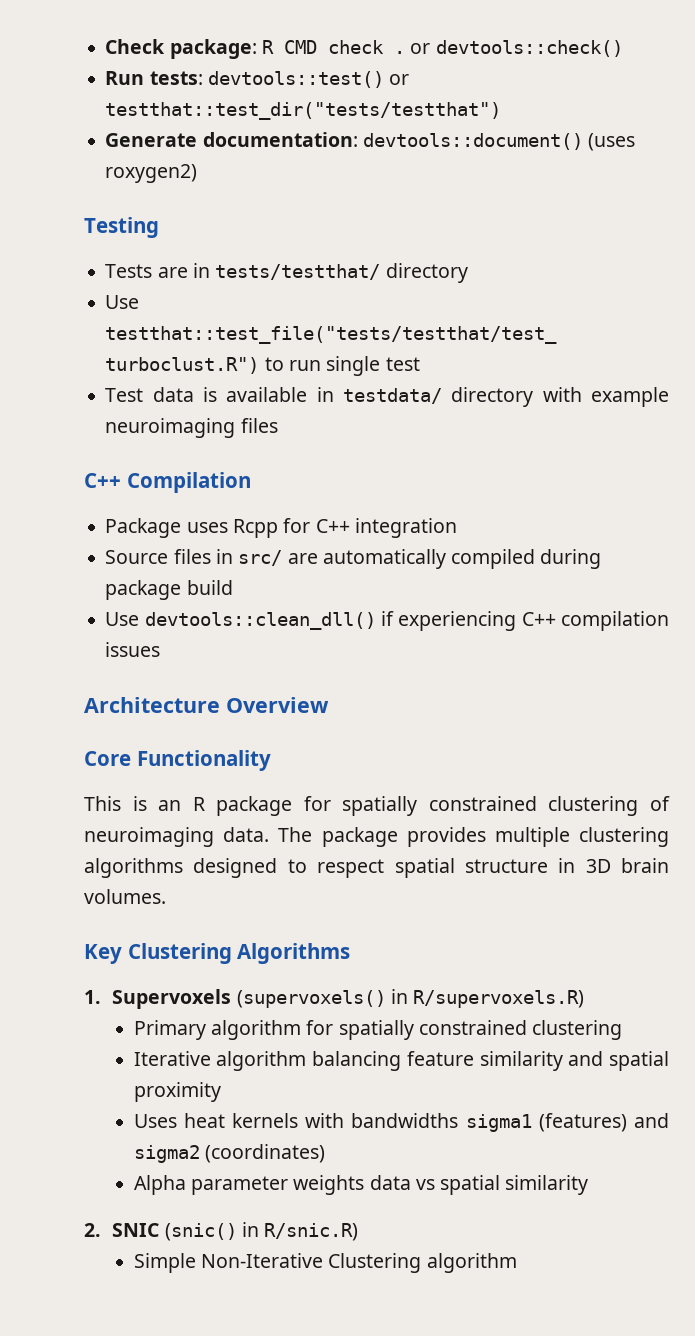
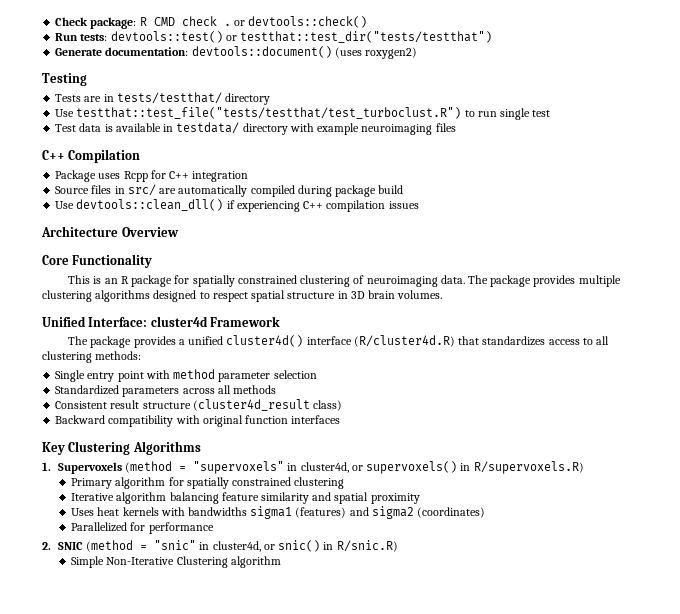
(166, 896) none -> [42,316,281,327] [68,335,609,348] [42,351,142,363] [55,369,317,382] [55,385,277,397] [55,399,343,411] [55,415,341,427] // Unified Interface: cluster4d Framework // The package provides a unified cluster4d() interface (R/cluster4d.R) that standardizes access to all clustering methods: // Single entry point with method parameter selection // Standardized parameters across all methods // Consistent result structure (cluster4d_result class) // Backward compatibility with original function interfaces
[236,990,386,1008] (supervoxels() -> [125,461,458,474] (method = "supervoxels" in cluster4d, or supervoxels()
[133,1175,589,1195] [84,1223,237,1241] Alpha parameter weights data vs spatial similarity // 2. SNIC (snic() -> [71,522,214,534] [42,540,321,552] Parallelized for performance // 2. SNIC (method = "snic" in cluster4d, or snic()

